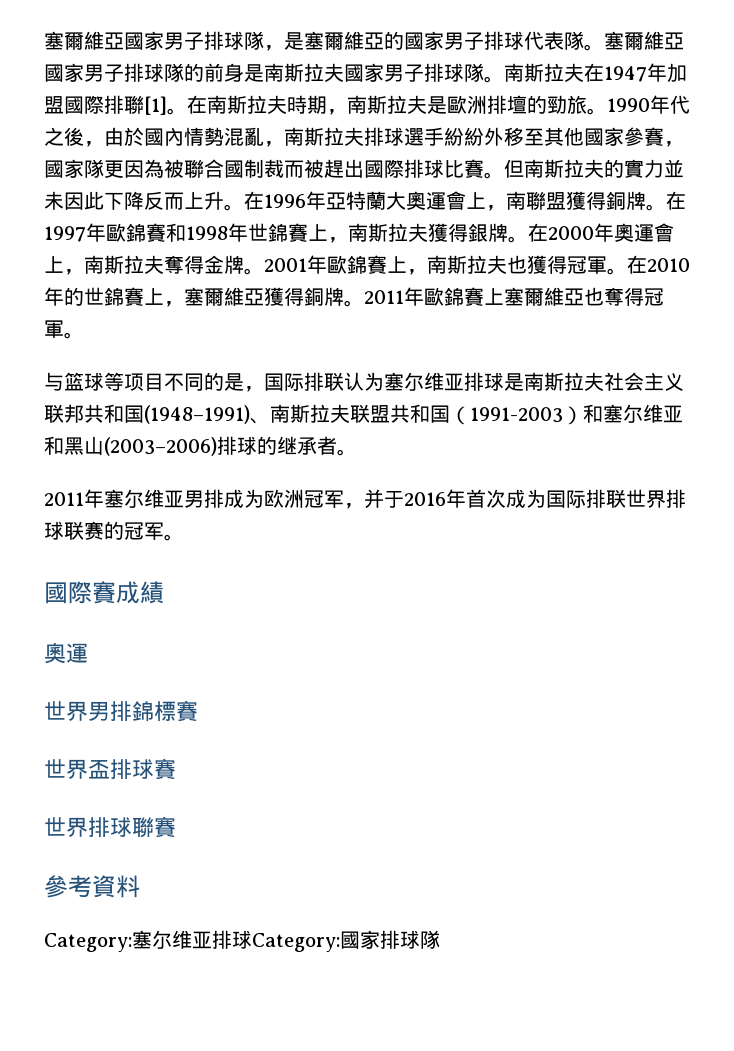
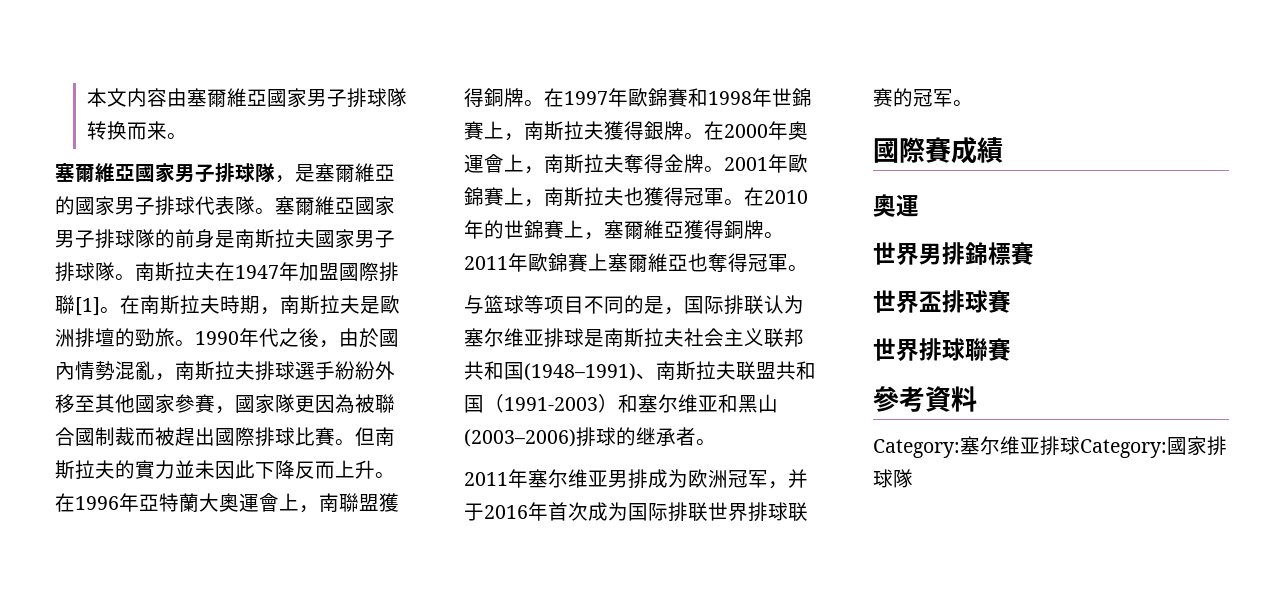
(44, 40) none -> [86,88,407,108] [86,121,187,140] 本文内容由塞爾維亞國家男子排球隊转换而来。 //

